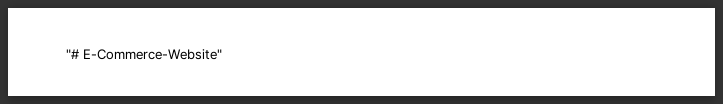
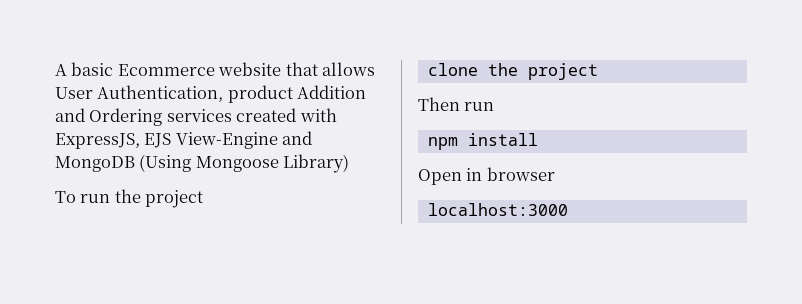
[66,49,222,60] "# E-Commerce-Website" -> [55,62,376,76] [55,85,367,103] [55,108,337,126] [55,131,313,149] [55,154,350,173] [55,189,204,208] [427,63,598,80] [418,97,495,111] [427,133,538,150] [418,167,555,185] [427,203,568,216] A basic Ecommerce website that allows User Authentication, product Addition and Ordering services created with ExpressJS, EJS View-Engine and MongoDB (Using Mongoose Library) // To run the project // clone the project // Then run // npm install // Open in browser // localhost:3000

